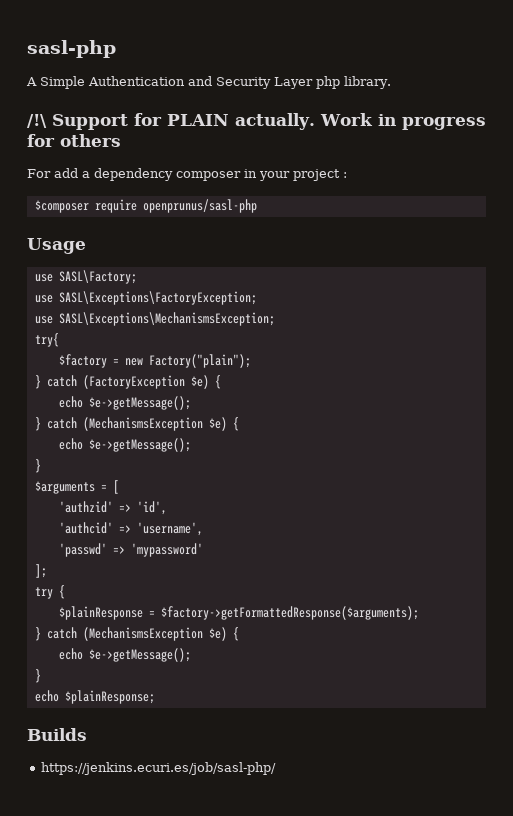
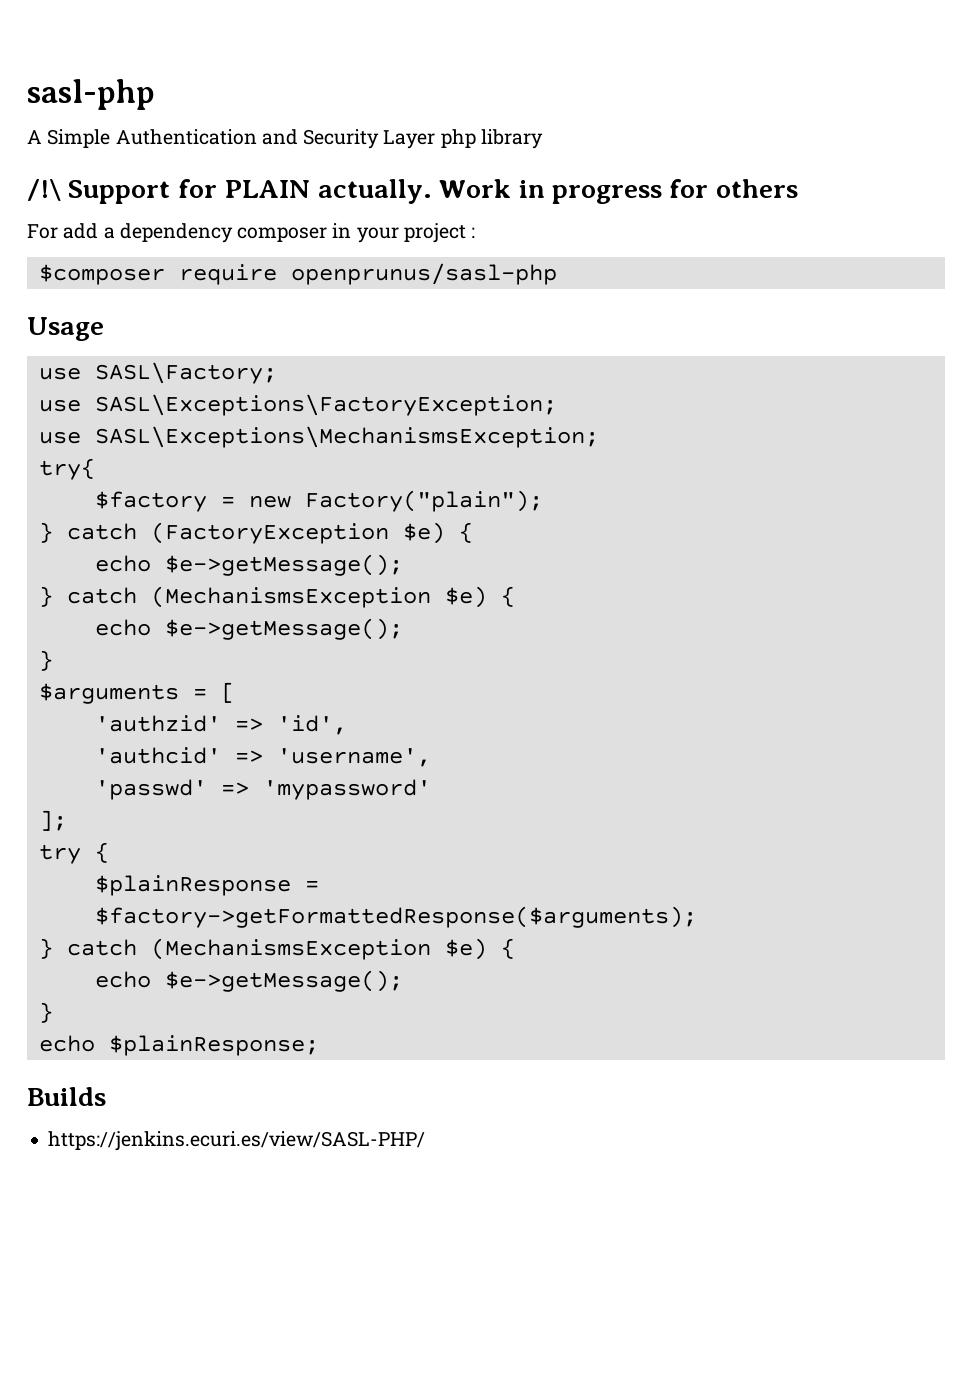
[344,76,391,89] library. -> [480,129,543,149] library
[41,762,277,775] https://jenkins.ecuri.es/job/sasl-php/ -> [48,1131,426,1151] https://jenkins.ecuri.es/view/SASL-PHP/

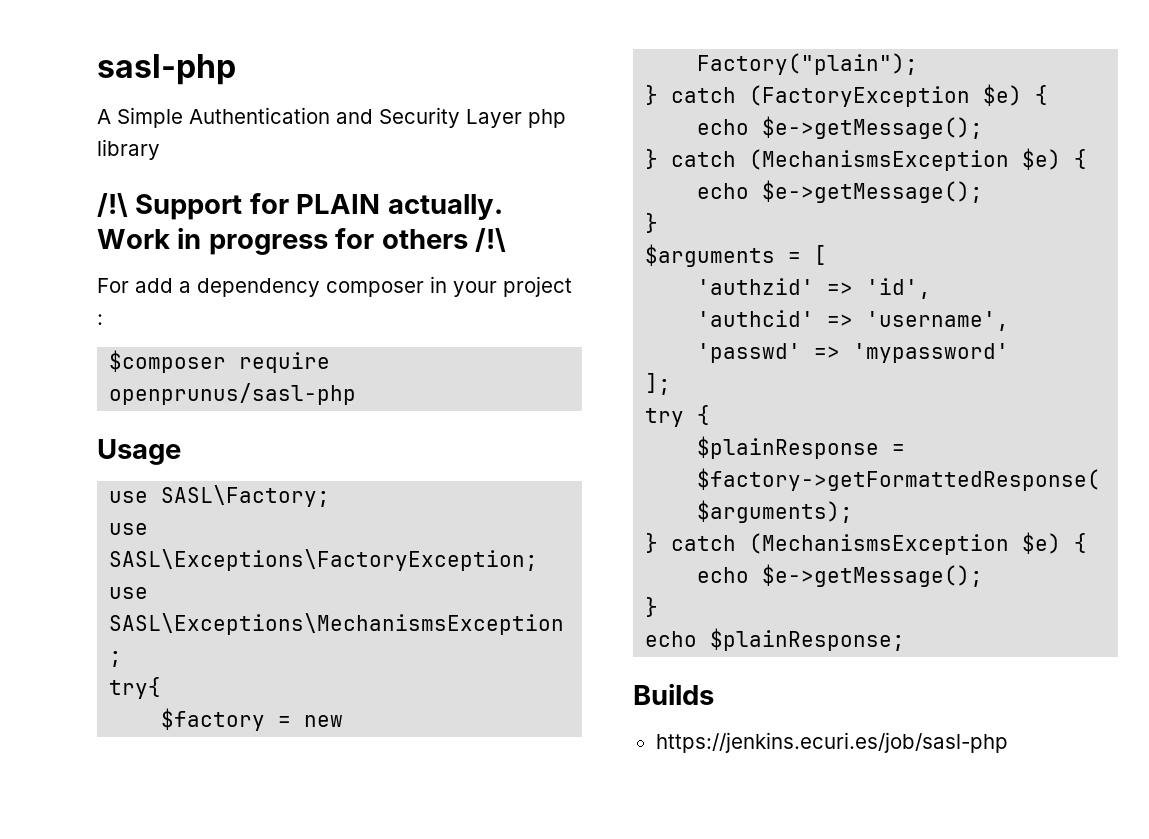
(798, 188) none -> [475,228,507,252] /!\
[48,1131,426,1151] https://jenkins.ecuri.es/view/SASL-PHP/ -> [655,732,1008,753] https://jenkins.ecuri.es/job/sasl-php

